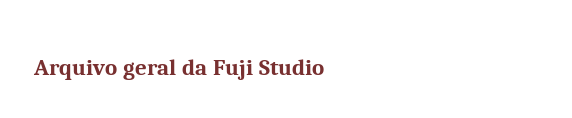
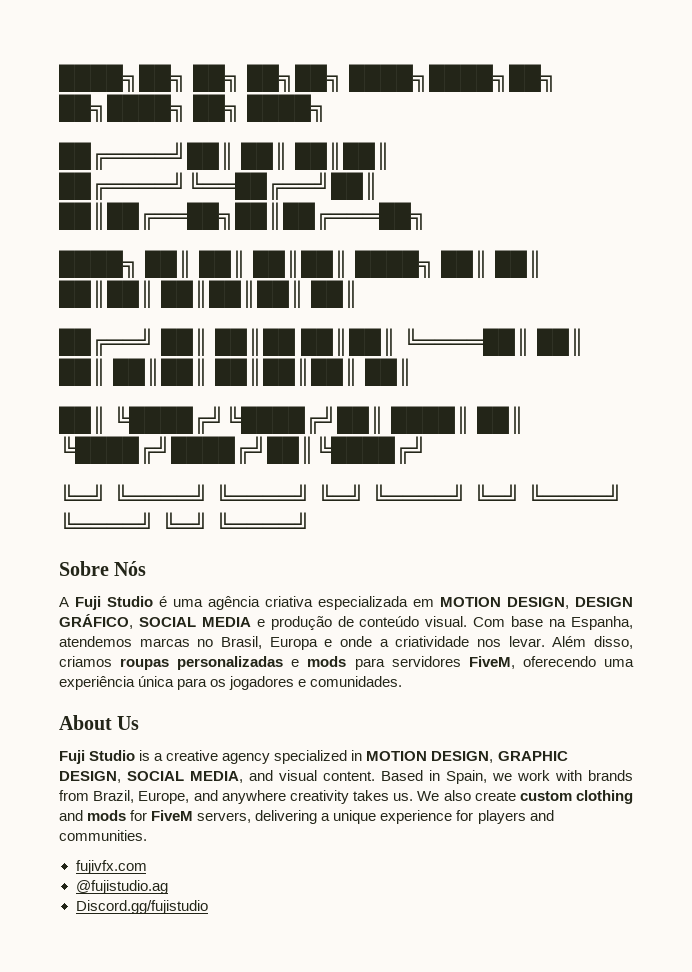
[33,59,325,80] Arquivo geral da Fuji Studio -> [59,64,558,92] [59,94,328,122] [59,142,392,170] [59,172,379,200] [59,202,427,230] [59,250,544,278] [59,280,360,308] [59,328,586,356] [59,358,414,386] [59,406,526,434] [59,436,427,464] [59,484,624,505] [59,512,312,533] [59,561,147,576] [59,596,633,610] [59,614,634,630] [59,636,634,650] [59,656,635,670] [59,676,403,690] [59,715,140,730] [59,750,568,764] [59,770,633,784] [59,790,633,804] [59,810,554,824] [59,830,147,841] [75,860,147,874] [75,880,168,894] [75,900,208,914] ████╗██╗ ██╗ ██╗██╗ ████╗████╗██╗ ██╗████╗ ██╗ ████╗ // ██╔════╝██║ ██║ ██║██║ ██╔════╝╚══██╔══╝██║ ██║██╔══██╗██║██╔═══██╗ // ████╗ ██║ ██║ ██║██║ ████╗ ██║ ██║ ██║██║ ██║██║██║ ██║ // ██╔══╝ ██║ ██║██ ██║██║ ╚════██║ ██║ ██║ ██║██║ ██║██║██║ ██║ // ██║ ╚████╔╝╚████╔╝██║ ████║ ██║ ╚████╔╝████╔╝██║╚████╔╝ // ╚═╝ ╚════╝ ╚════╝ ╚═╝ ╚════╝ ╚═╝ ╚════╝ ╚════╝ ╚═╝ ╚════╝ // Sobre Nós // A Fuji Studio é uma agência criativa especializada em MOTION DESIGN, DESIGN GRÁFICO, SOCIAL MEDIA e produção de conteúdo visual. Com base na Espanha, atendemos marcas no Brasil, Europa e onde a criatividade nos levar. Além disso, criamos roupas personalizadas e mods para servidores FiveM, oferecendo uma experiência única para os jogadores e comunidades. // About Us // Fuji Studio is a creative agency specialized in MOTION DESIGN, GRAPHIC DESIGN, SOCIAL MEDIA, and visual content. Based in Spain, we work with brands from Brazil, Europe, and anywhere creativity takes us. We also create custom clothing and mods for FiveM servers, delivering a unique experience for players and communities. // fujivfx.com // @fujistudio.ag // Discord.gg/fujistudio

